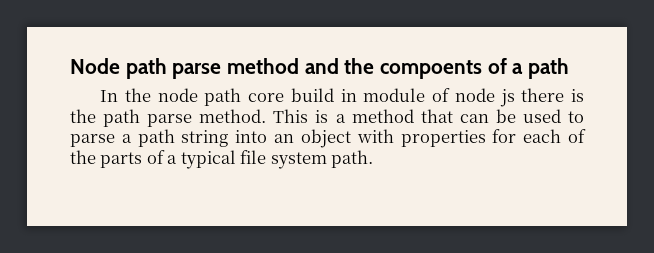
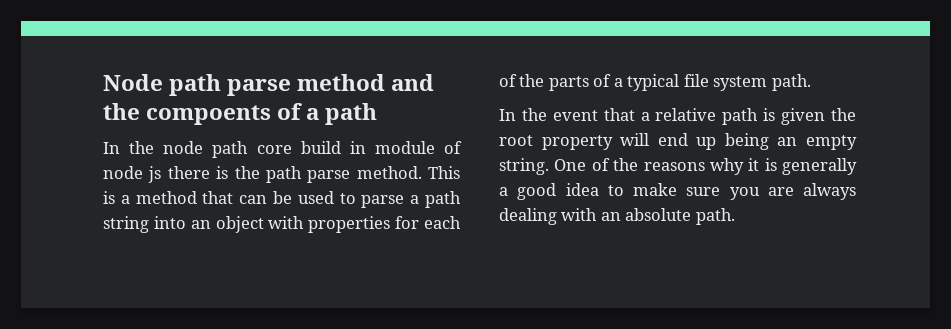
(374, 159) none -> [499,108,857,125] [499,133,857,150] [499,158,857,175] [499,183,856,200] [499,208,735,225] // In the event that a relative path is given the root property will end up being an empty string. One of the reasons why it is generally a good idea to make sure you are always dealing with an absolute path.

